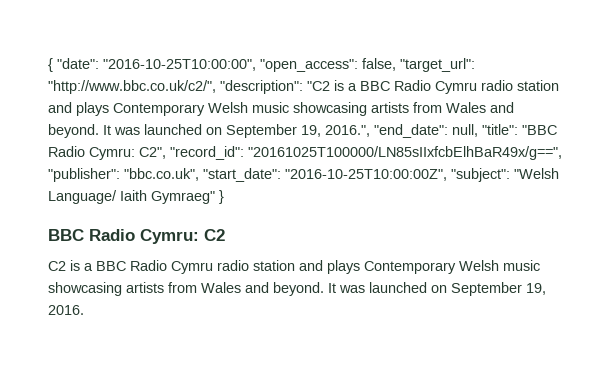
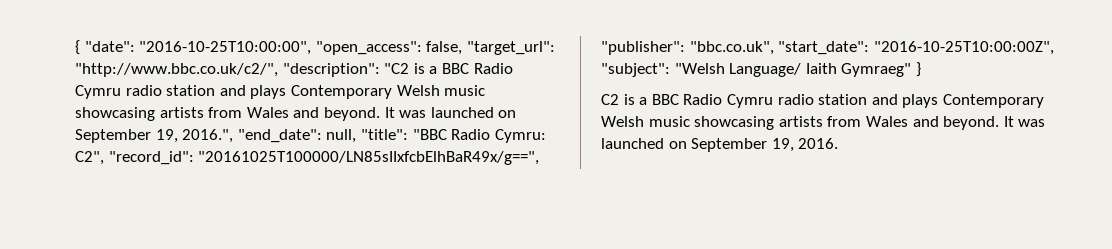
[48,229,225,244] // BBC Radio Cymru: C2 -> (921, 69) none

